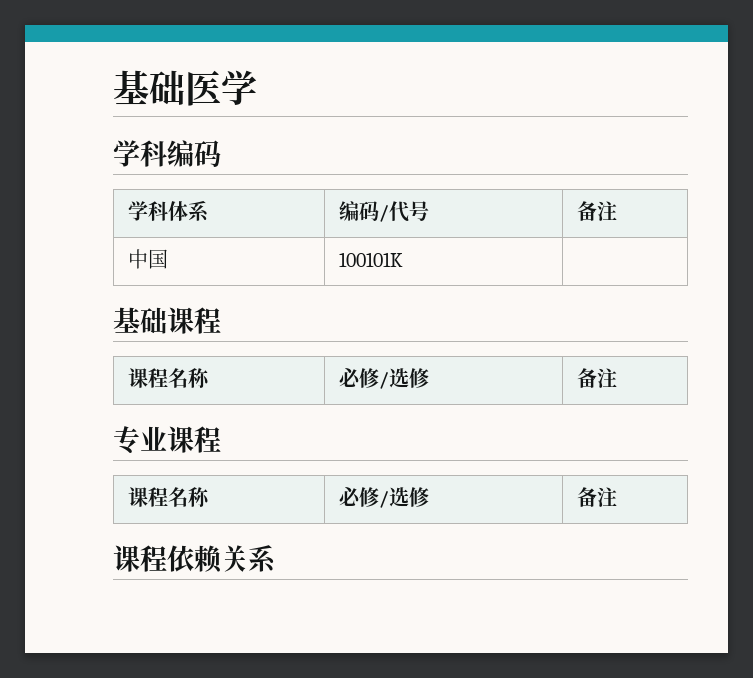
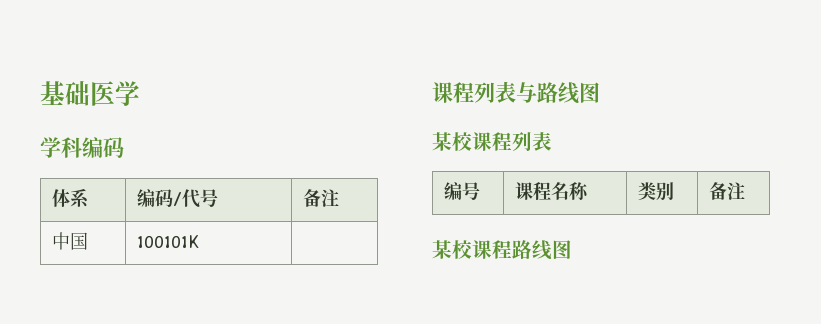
[128,201,169,221] 学科 -> (124, 147) none
[113,307,221,334] [128,368,211,388] [339,368,430,389] [577,368,618,388] [113,426,221,454] [128,487,211,507] [339,487,430,508] [577,487,618,507] [113,545,276,573] 基础课程 // 课程名称 | 必修/选修 | 备注 // 专业课程 // 课程名称 | 必修/选修 | 备注 // 课程依赖关系 -> [432,81,600,104] [432,132,552,152] [444,182,481,200] [515,182,590,201] [638,182,675,201] [709,182,746,200] [432,240,572,260] 课程列表与路线图 // 某校课程列表 // 编号 | 课程名称 | 类别 | 备注 // 某校课程路线图

